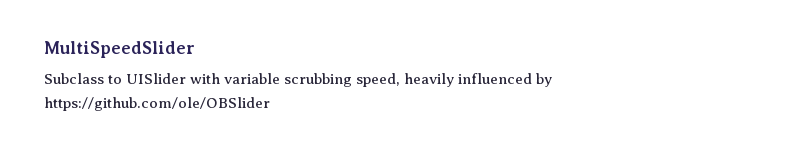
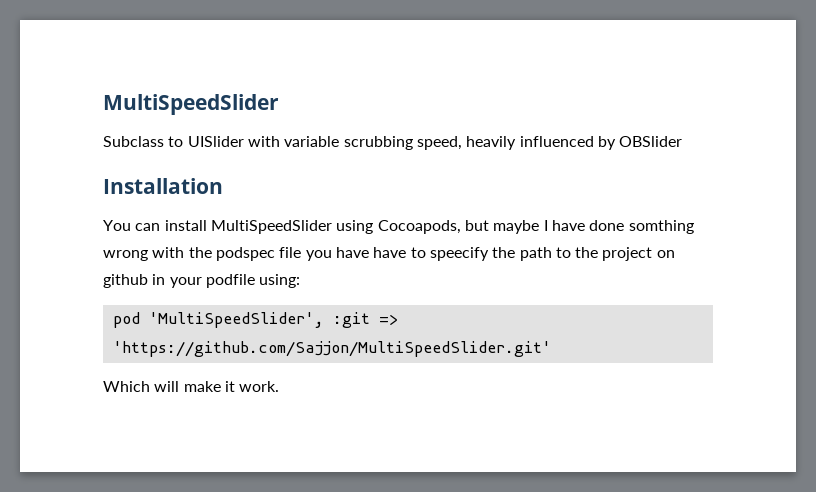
[44,97,270,111] https://github.com/ole/OBSlider -> [619,136,683,147] [103,178,223,194] [103,220,694,234] [103,247,675,261] [103,274,301,288] [112,312,398,328] [112,341,551,357] [103,381,280,392] OBSlider // Installation // You can install MultiSpeedSlider using Cocoapods, but maybe I have done somthing wrong with the podspec file you have have to speecify the path to the project on github in your podfile using: // pod 'MultiSpeedSlider', :git => 'https://github.com/Sajjon/MultiSpeedSlider.git' // Which will make it work.

